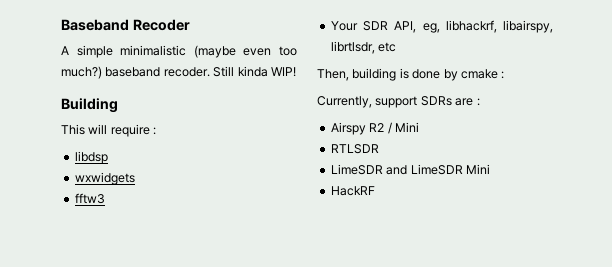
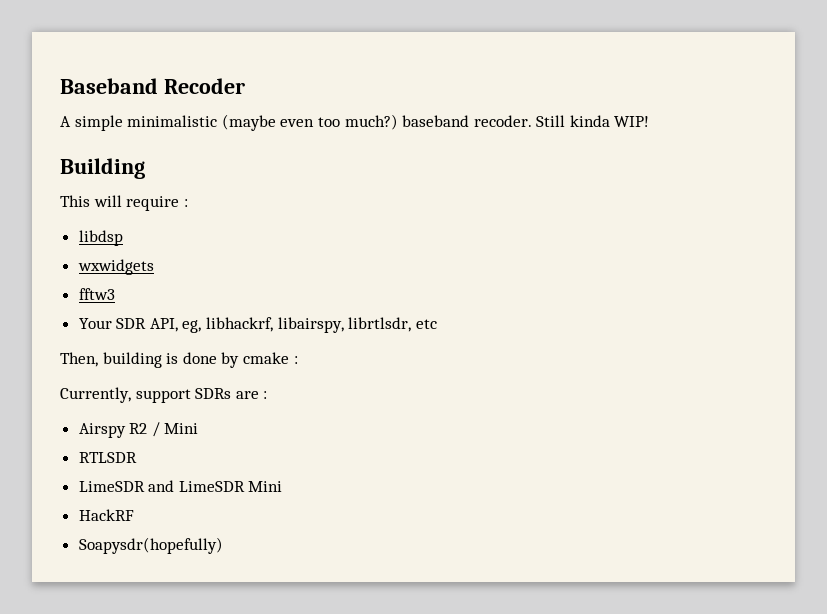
(375, 191) none -> [78,537,223,554] // Soapysdr(hopefully)

